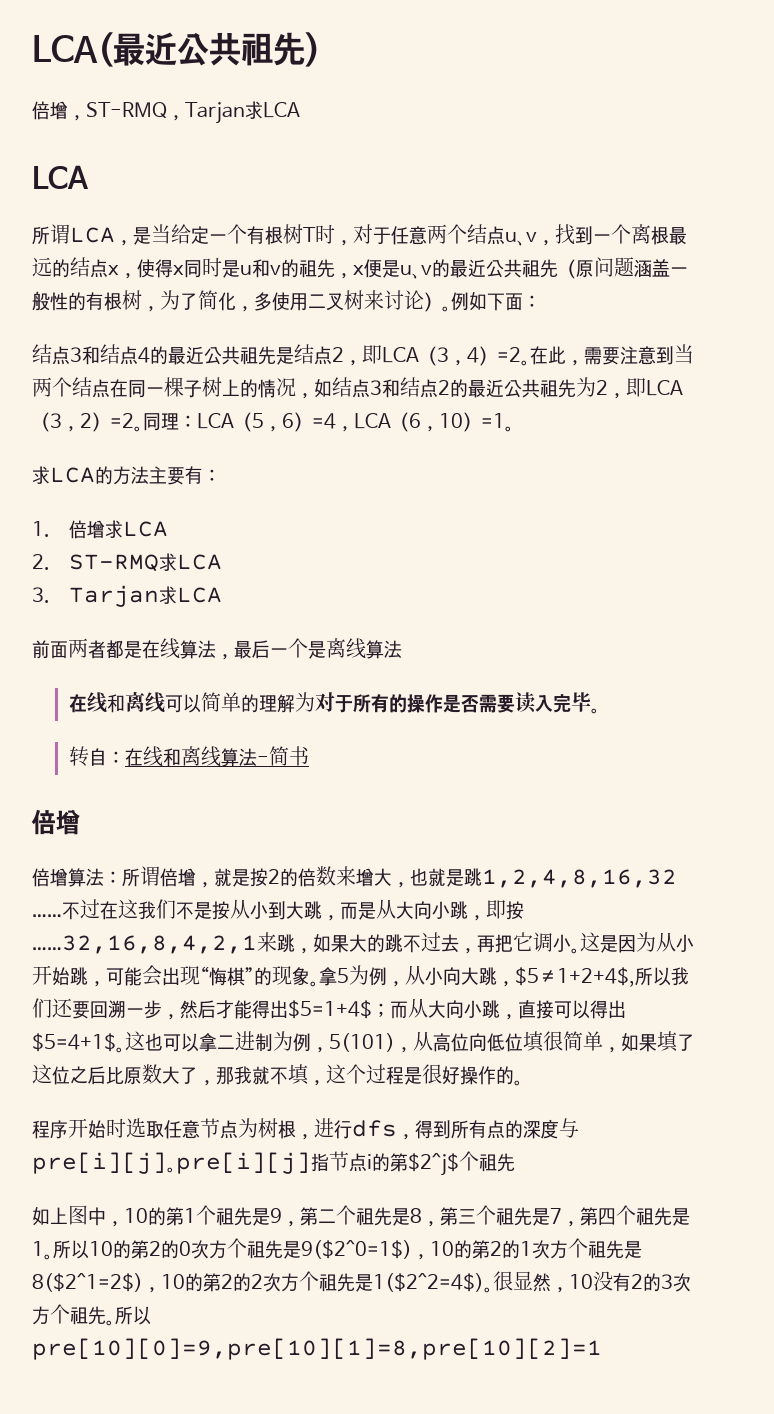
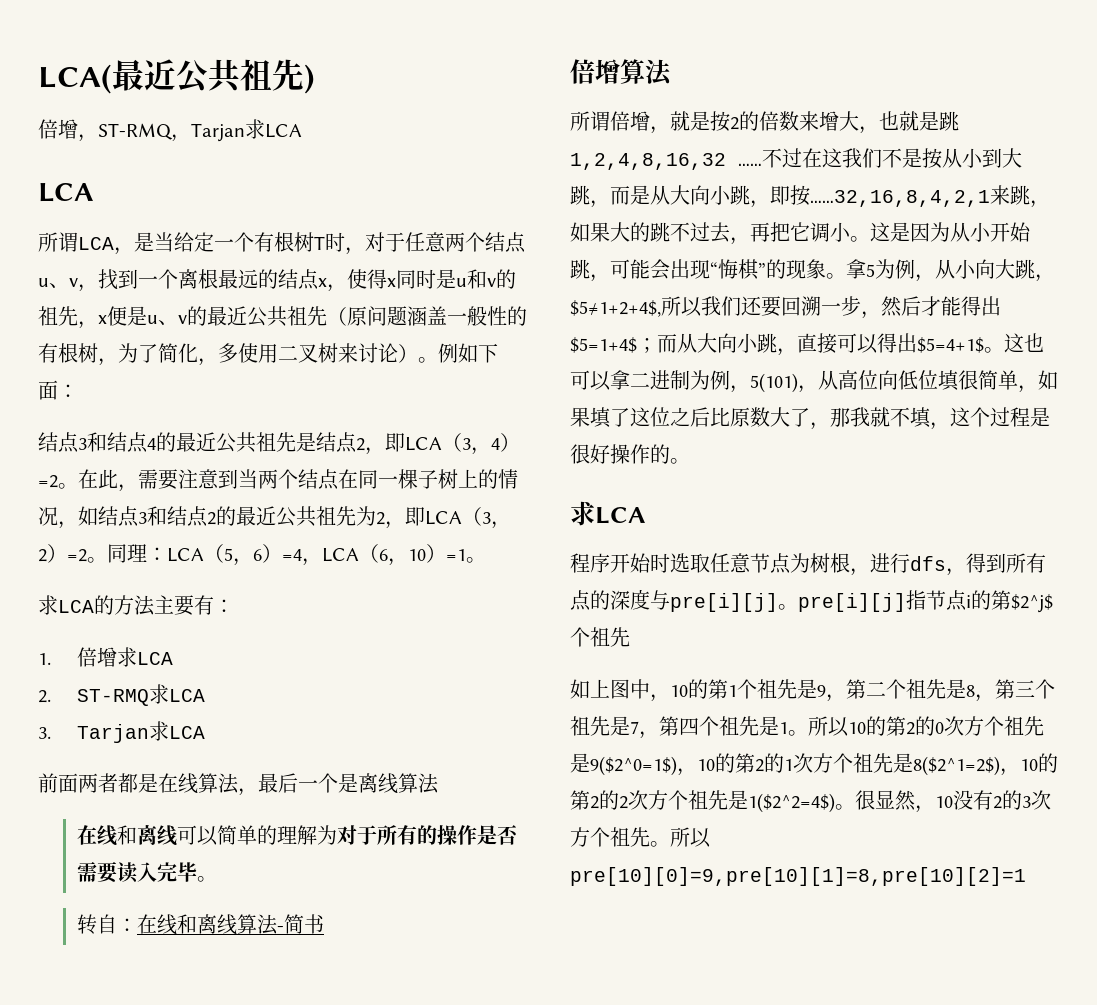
[32,868,122,887] // 倍增算法： -> [620,59,672,86] 算法 //
(523, 1083) none -> [570,501,646,526] // 求LCA

